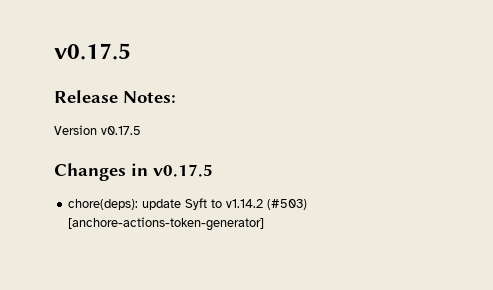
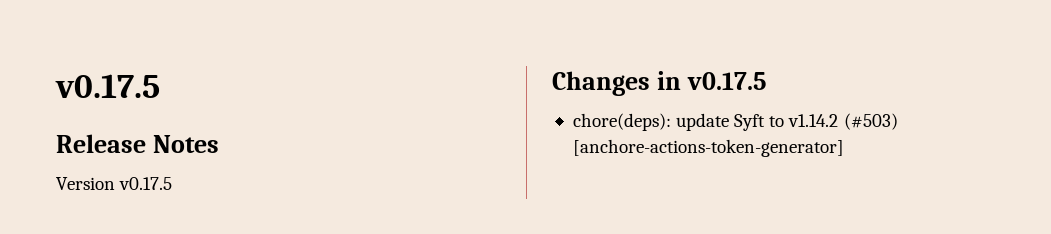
[123,91,176,103] Notes: -> [152,135,219,153] Notes

